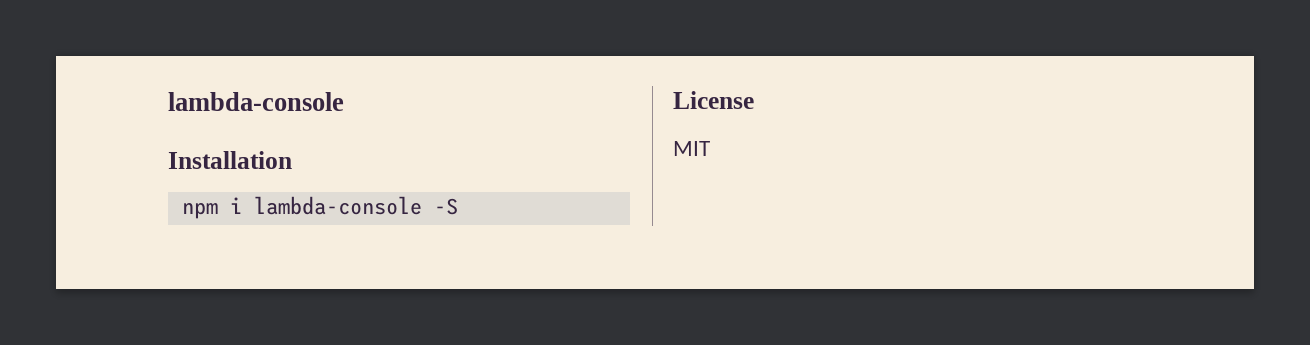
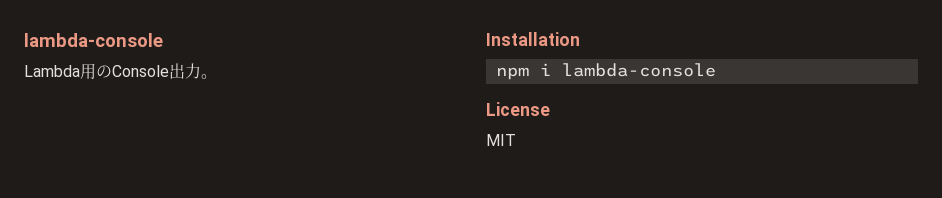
[168,92,344,111] lambda-console -> [24,33,163,47] [24,63,217,80] lambda-console // Lambda用のConsole出力。
[433,198,458,215] -S -> (716, 70) none

